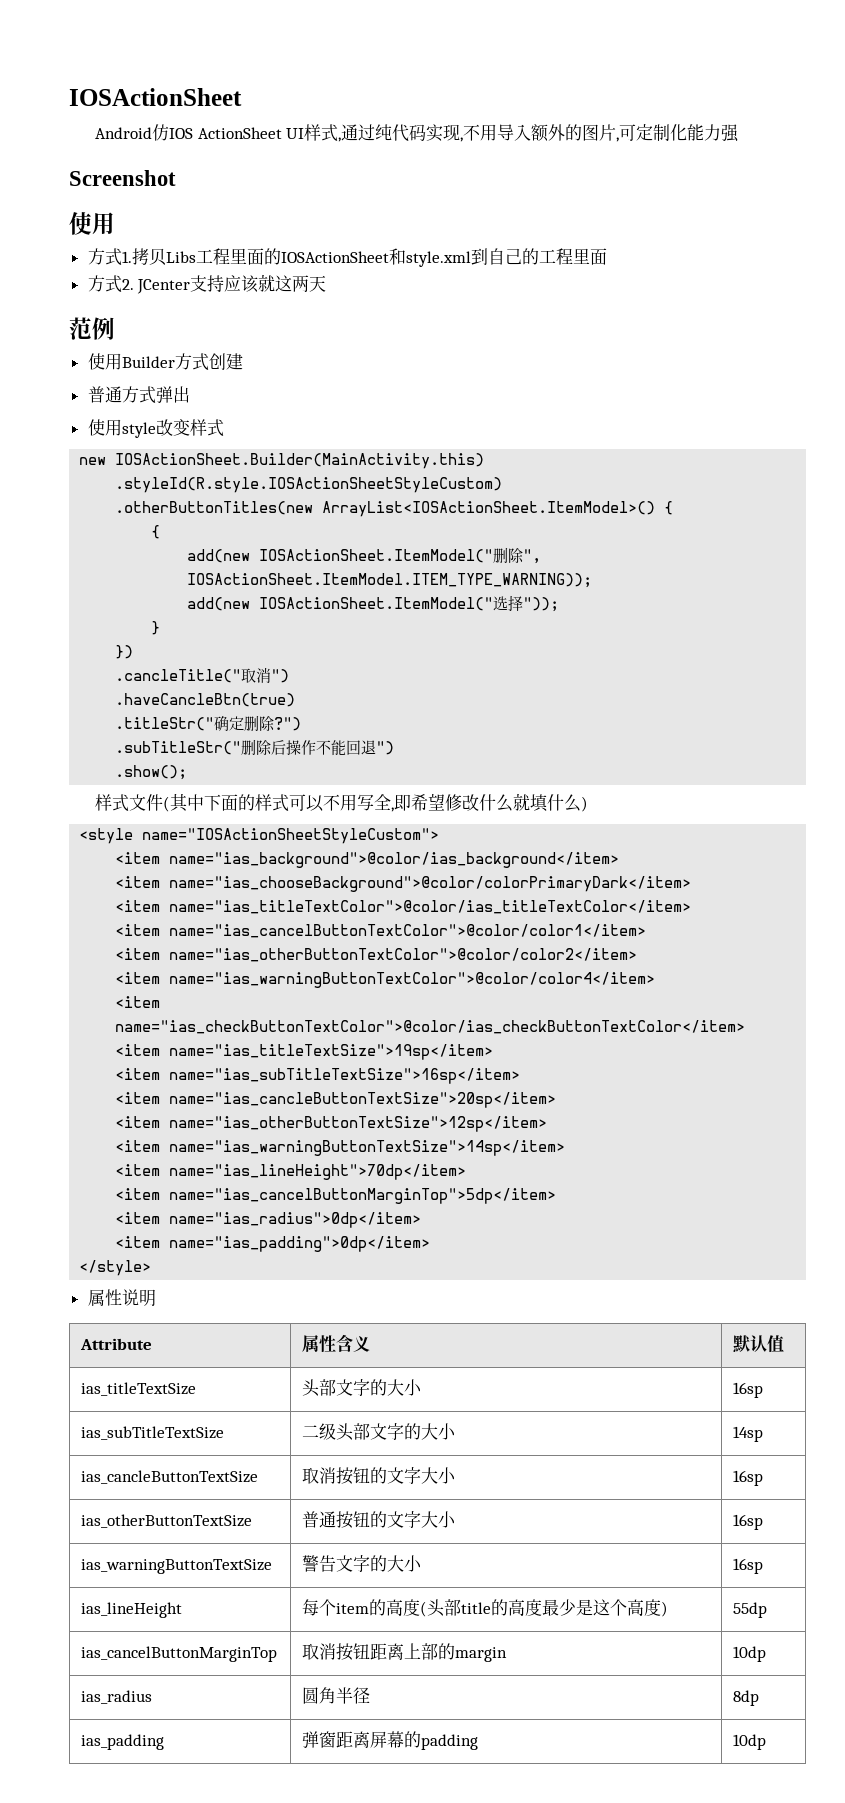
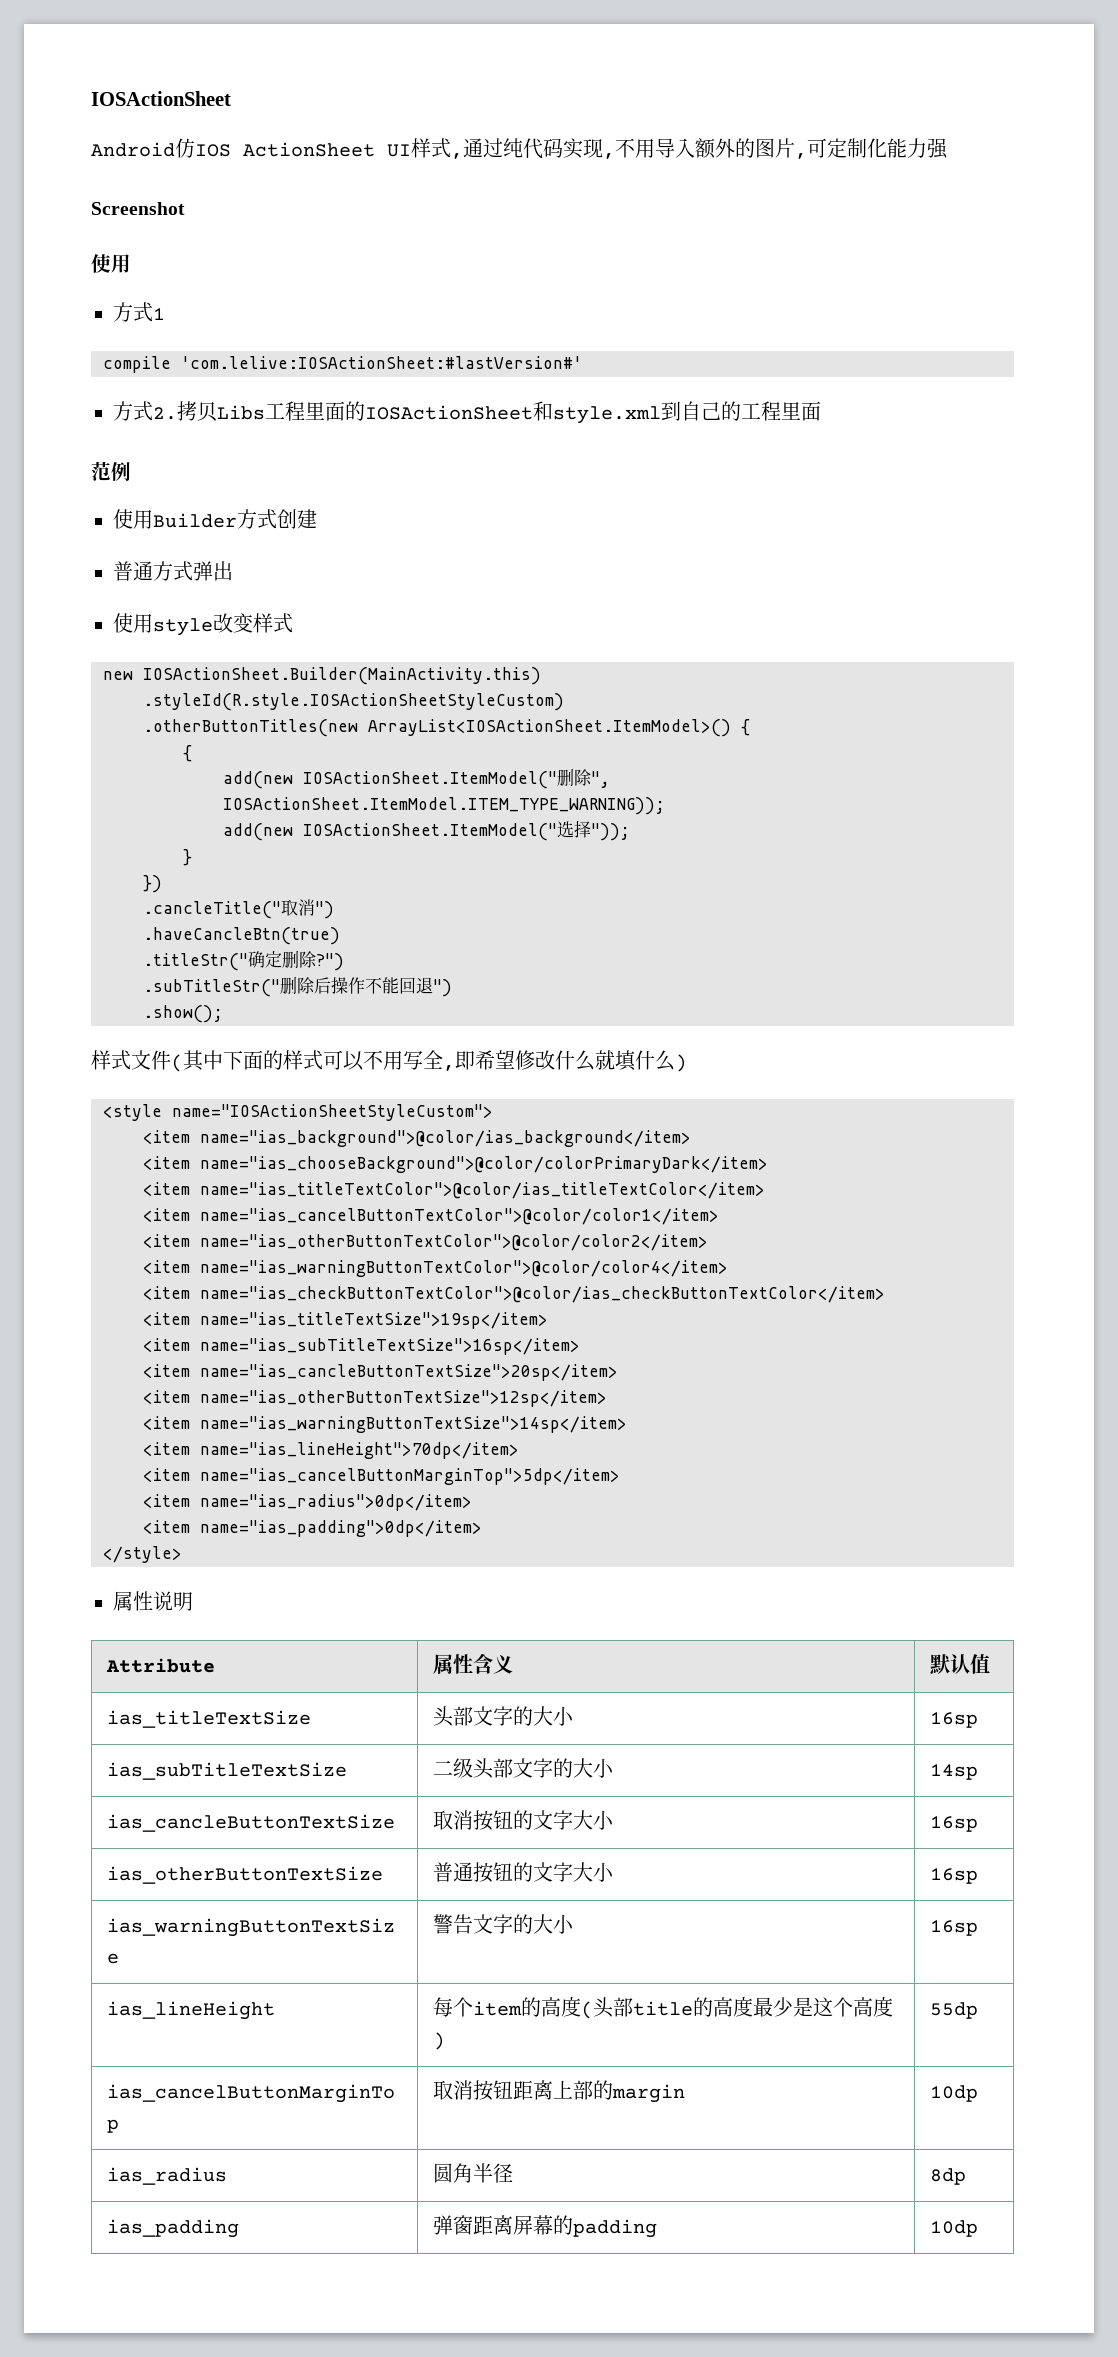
[121,251,132,263] 1. -> [153,308,165,320] [103,356,582,373] [113,401,177,421] 1 // compile 'com.lelive:IOSActionSheet:#lastVersion#' // 方式2.
[87,274,327,294] // 方式2. JCenter支持应该就这两天 -> (821, 411) none

